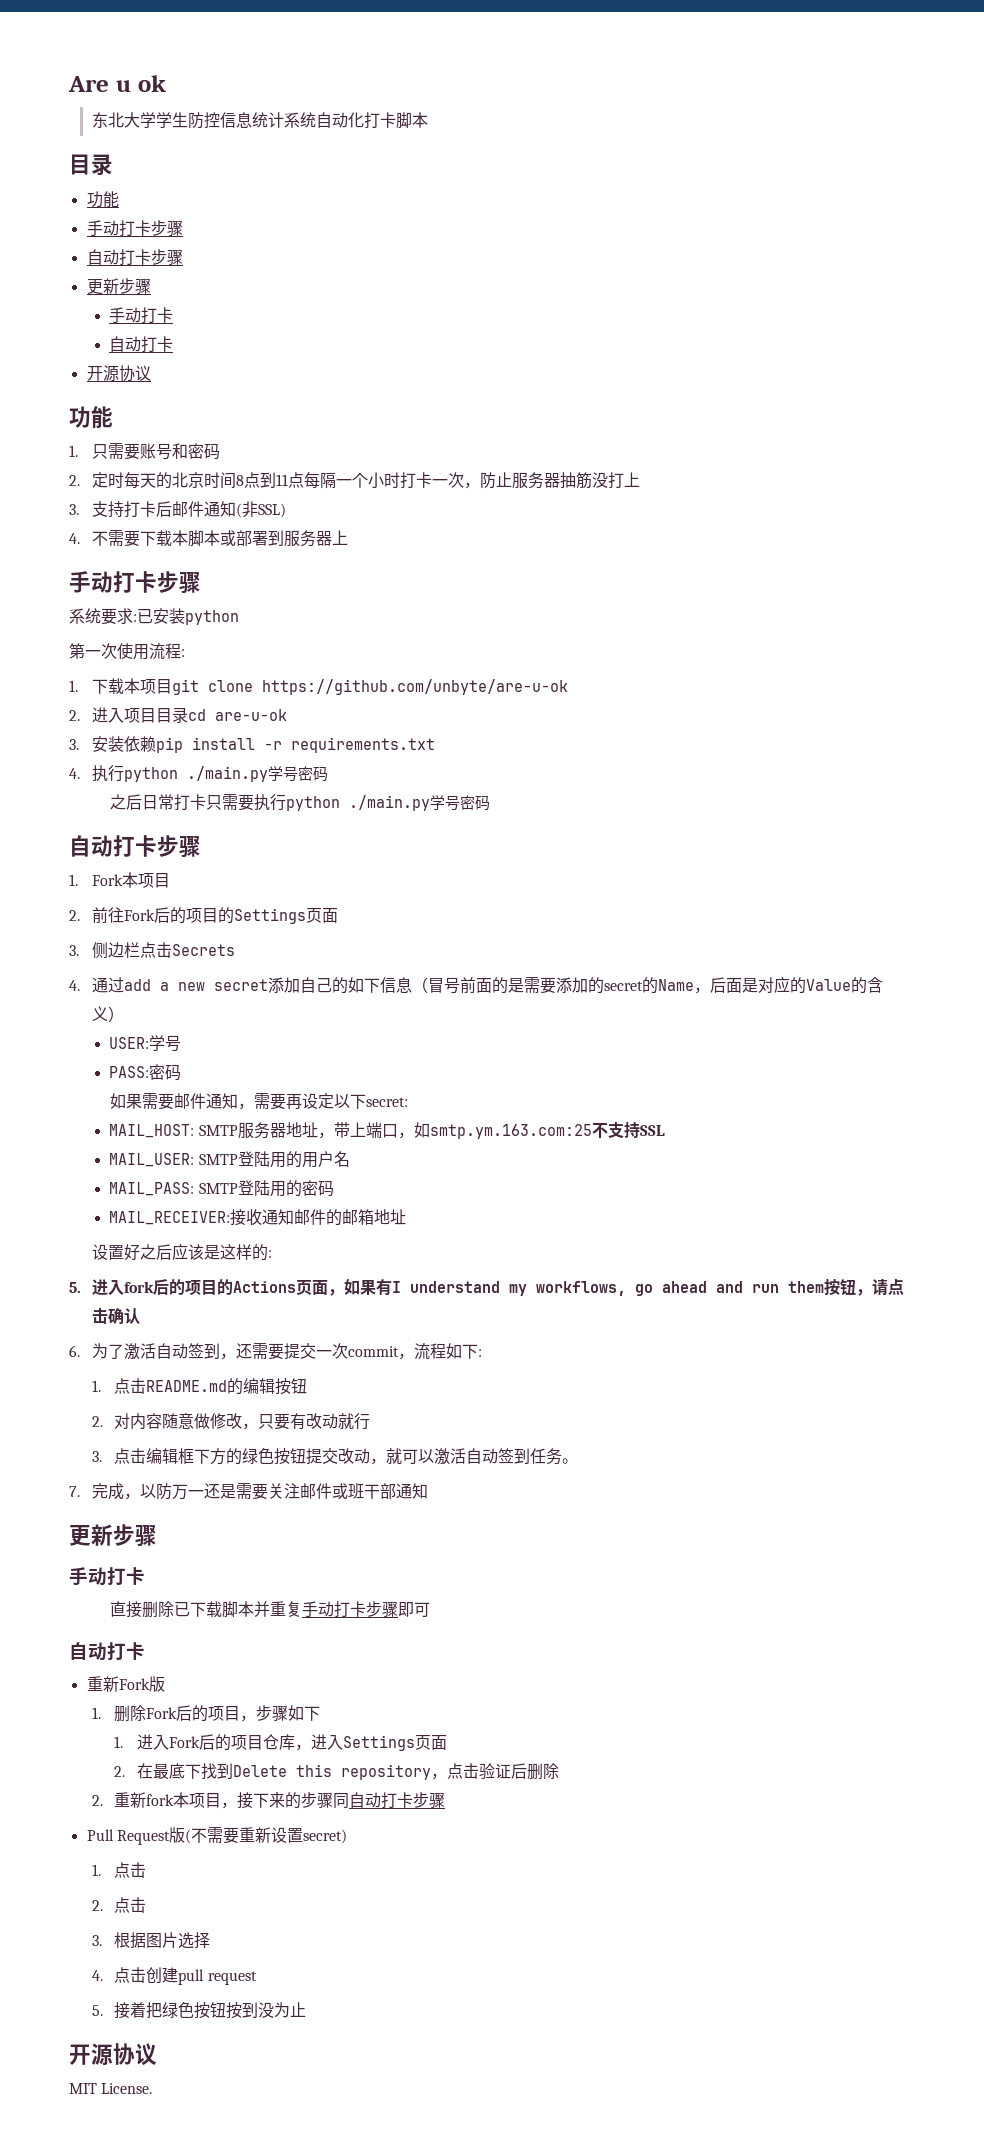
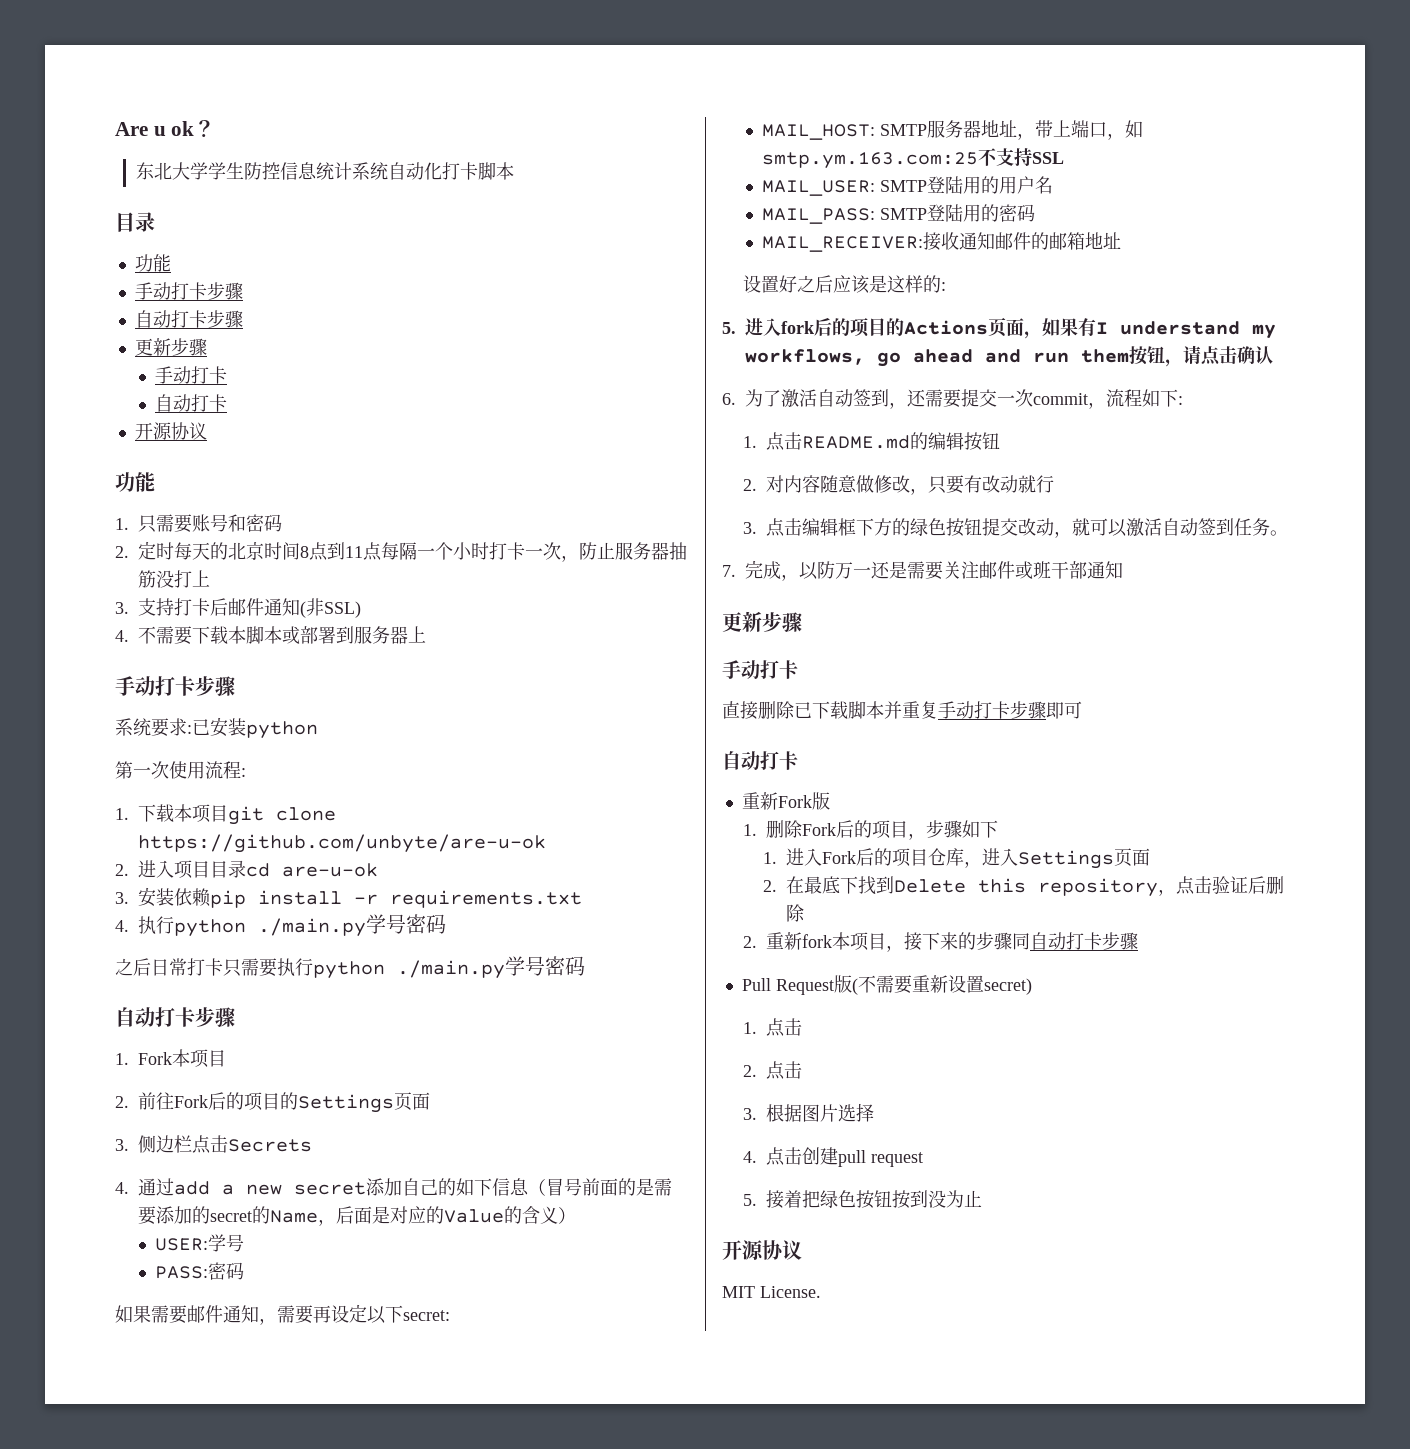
(166, 83) none -> [194,120,216,138] ？

